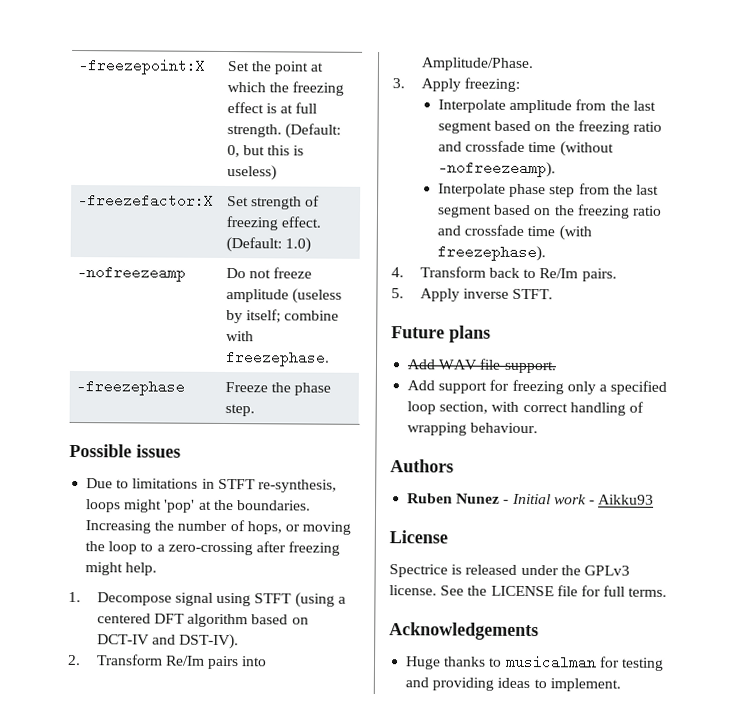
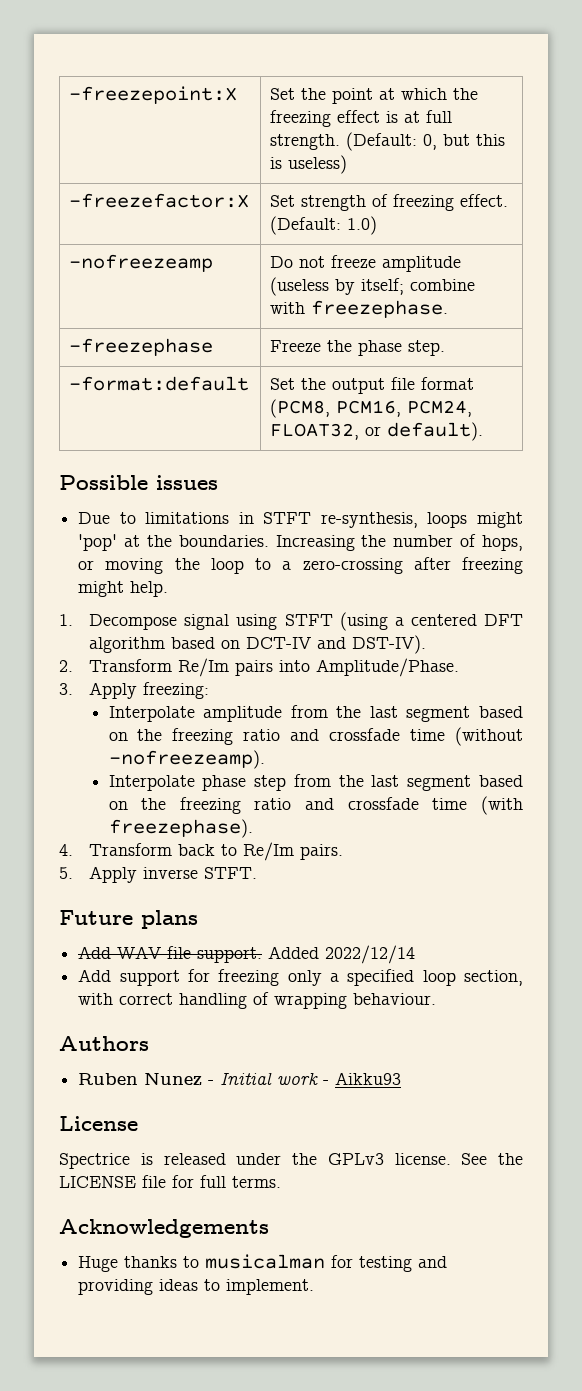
(255, 410) none -> [69,376,250,391] [270,377,475,394] [270,399,473,418] [270,422,484,441] // -format:default | Set the output file format (PCM8, PCM16, PCM24, FLOAT32, or default).
(557, 367) none -> [268,945,416,964] Added 2022/12/14

